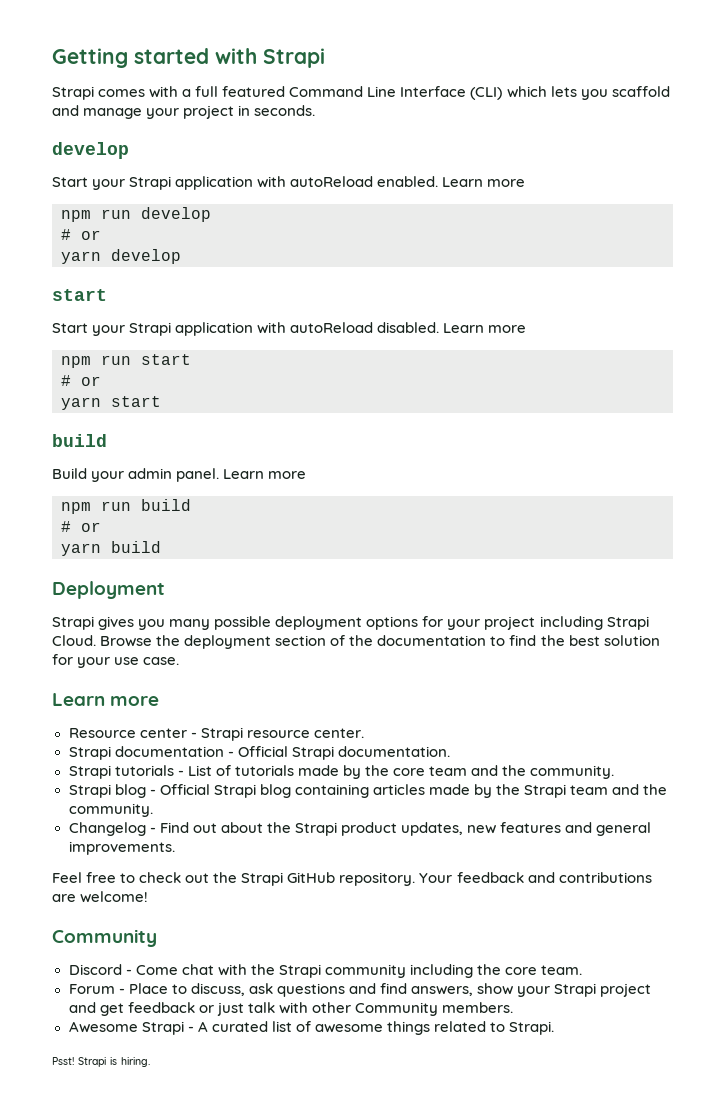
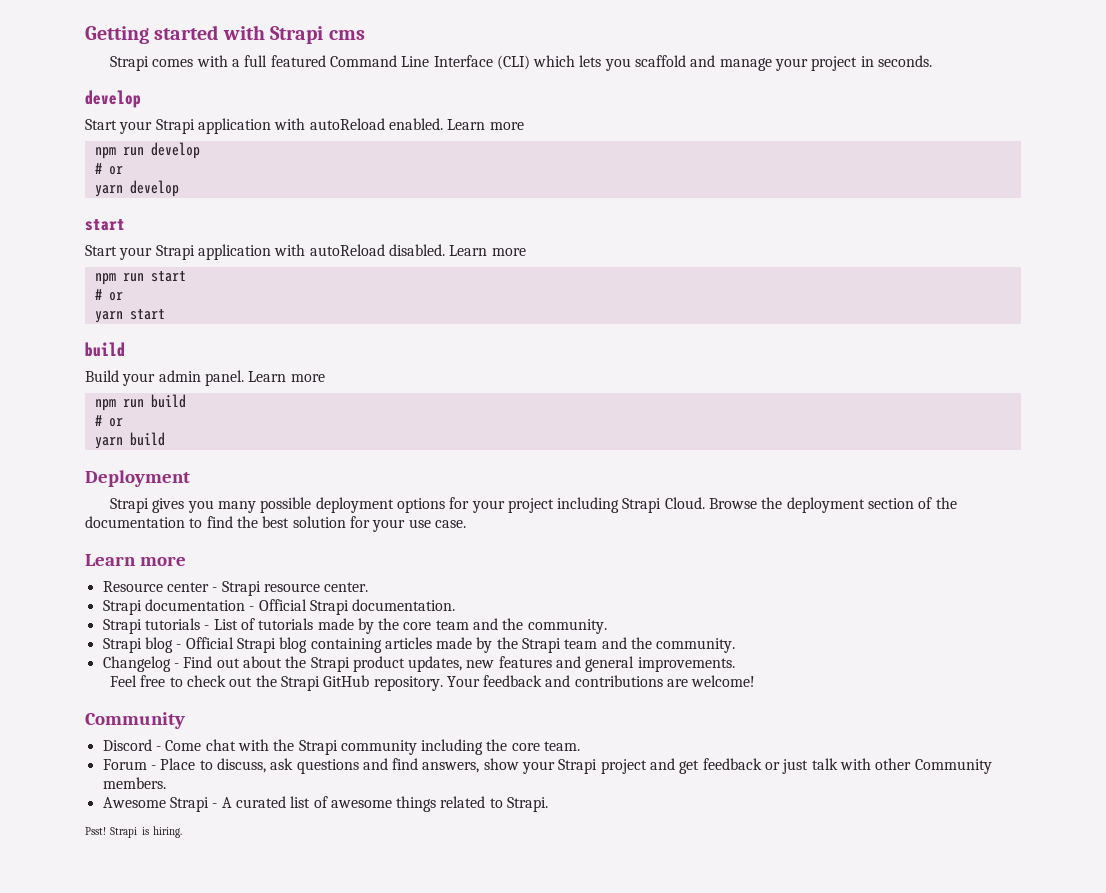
(325, 58) none -> [328,30,365,40] cms

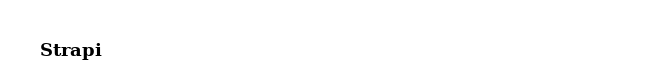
[85,25,365,44] [109,55,933,71] [85,90,141,108] [85,118,524,134] [94,142,200,159] [94,163,123,175] [94,180,179,197] [85,219,125,231] [85,244,526,260] [94,271,186,285] [94,289,123,301] [94,309,165,323] [85,342,125,357] [85,370,325,386] [94,394,186,411] [94,415,123,427] [94,432,165,449] [85,470,190,487] [109,497,957,513] [85,516,466,532] [85,554,186,566] [102,581,369,596] [102,599,456,615] [102,618,607,634] [102,637,736,653] [102,656,735,672] [109,675,756,691] [85,712,185,729] [102,739,581,755] [102,758,992,774] [102,777,166,789] [102,796,549,812] [85,826,182,838] Getting started with Strapi cms // Strapi comes with a full featured Command Line Interface (CLI) which lets you scaffold and manage your project in seconds. // develop // Start your Strapi application with autoReload enabled. Learn more // npm run develop // # or // yarn develop // start // Start your Strapi application with autoReload disabled. Learn more // npm run start // # or // yarn start // build // Build your admin panel. Learn more // npm run build // # or // yarn build // Deployment // Strapi gives you many possible deployment options for your project including Strapi Cloud. Browse the deployment section of the documentation to find the best solution for your use case. // Learn more // Resource center - Strapi resource center. // Strapi documentation - Official Strapi documentation. // Strapi tutorials - List of tutorials made by the core team and the community. // Strapi blog - Official Strapi blog containing articles made by the Strapi team and the community. // Changelog - Find out about the Strapi product updates, new features and general improvements. // Feel free to check out the Strapi GitHub repository. Your feedback and contributions are welcome! // Community // Discord - Come chat with the Strapi community including the core team. // Forum - Place to discuss, ask questions and find answers, show your Strapi project and get feedback or just talk with other Community members. // Awesome Strapi - A curated list of awesome things related to Strapi. // Psst! Strapi is hiring. -> [40,43,102,60] Strapi

